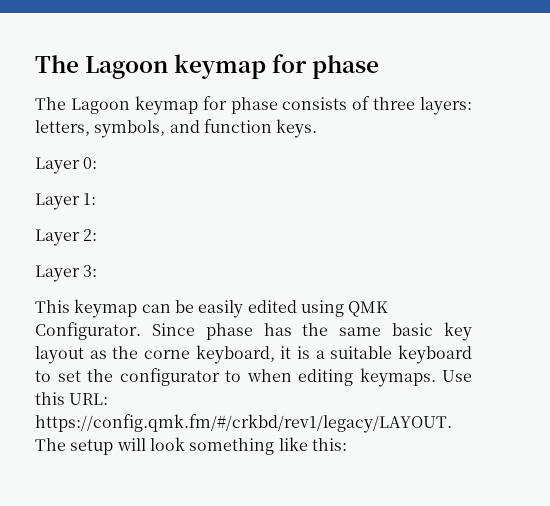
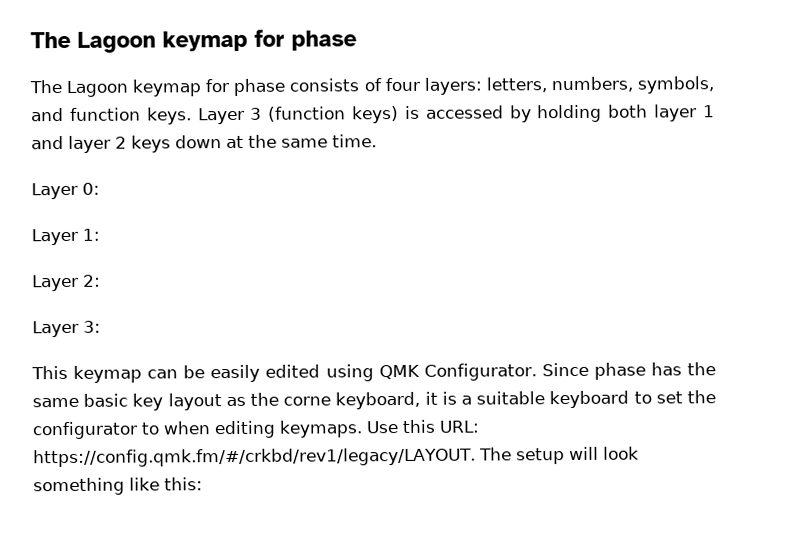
[373,97,416,110] three -> [384,77,420,92] four
(90, 128) none -> [550,76,633,93] numbers,
(318, 128) none -> [197,104,715,125] [31,134,377,153] Layer 3 (function keys) is accessed by holding both layer 1 and layer 2 keys down at the same time.

